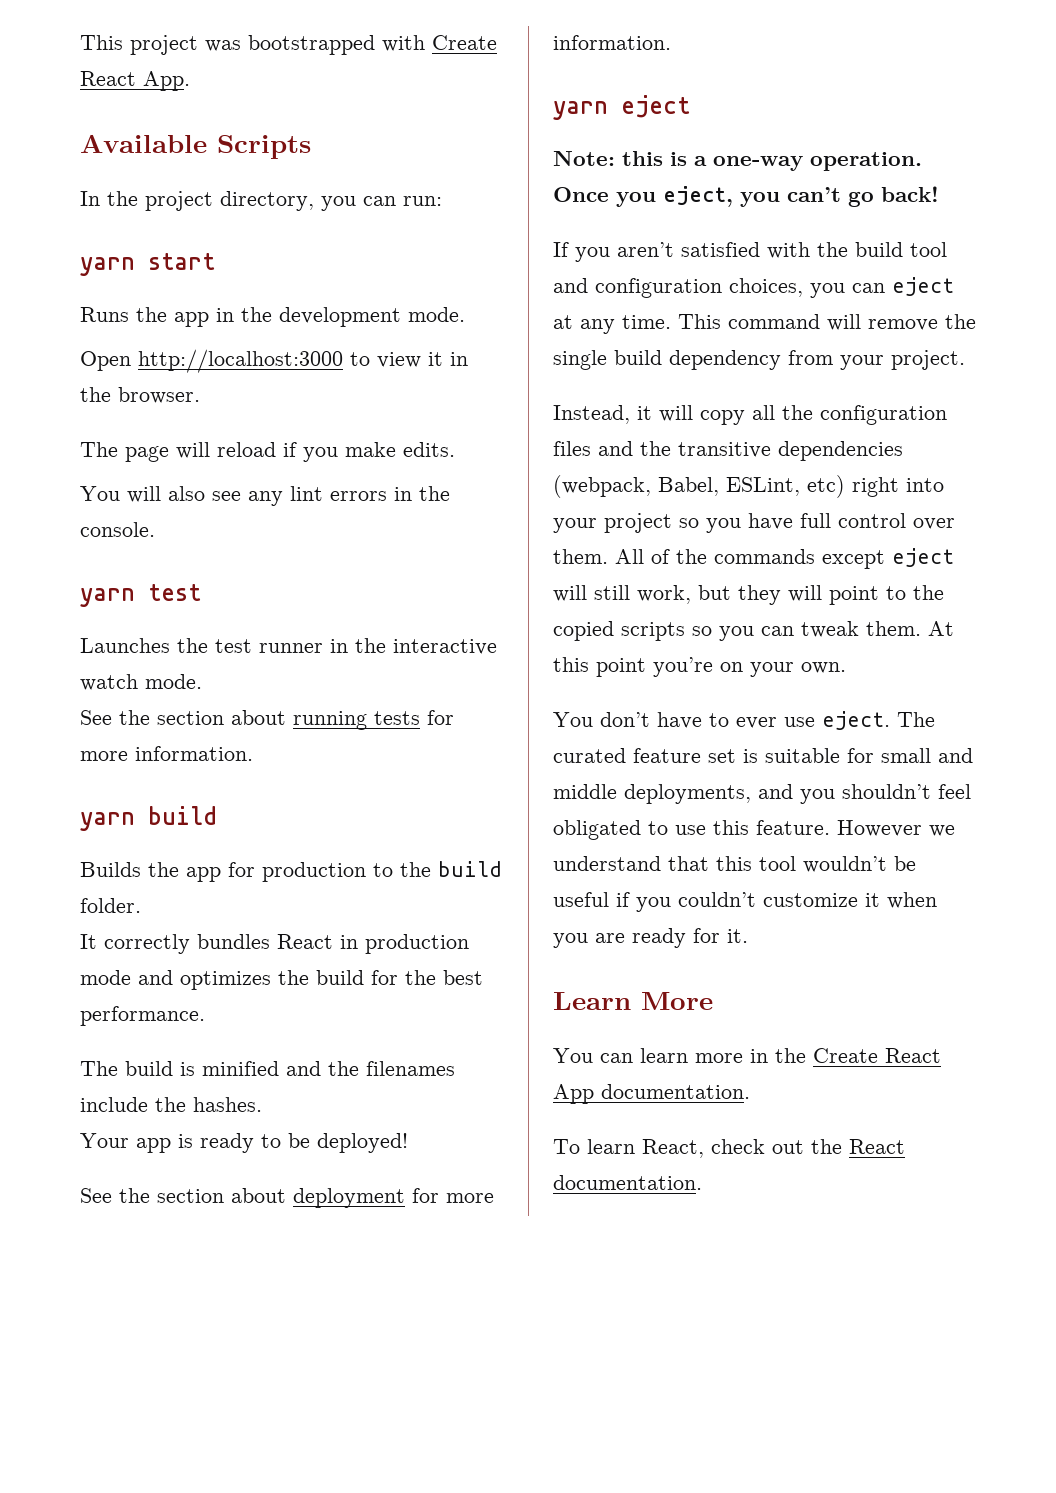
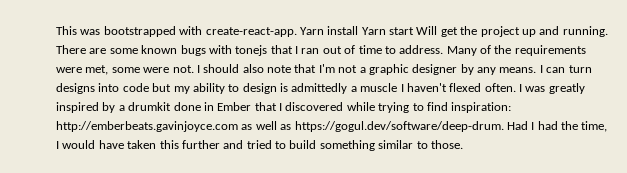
[80,35,198,55] This project -> [56,26,77,35] This
[432,35,497,50] [80,71,190,91] [80,134,311,159] [80,191,442,211] [80,253,215,276] [80,307,465,327] [80,349,468,373] [80,387,200,404] [80,442,455,462] [80,486,450,506] [80,522,155,537] [80,584,201,607] [80,638,497,655] [80,674,202,691] [80,710,454,730] [80,746,253,761] [80,806,217,831] [80,861,502,882] [80,898,141,913] [80,934,469,954] [80,970,483,990] [80,1006,205,1026] [80,1061,455,1076] [80,1097,262,1112] [80,1133,408,1153] [80,1188,494,1208] [553,35,671,50] [553,95,690,120] [553,151,922,171] [553,186,939,207] [553,242,947,262] [553,277,954,298] [553,314,976,334] [553,350,965,370] [553,405,947,425] [553,441,903,461] [553,475,944,498] [553,513,955,533] [553,548,954,569] [553,585,944,605] [553,621,954,641] [553,657,846,677] [553,711,935,730] [553,748,973,763] [553,784,971,804] [553,820,955,840] [553,856,916,873] [553,892,937,912] [553,928,748,948] [553,992,713,1010] [553,1048,941,1063] [553,1084,750,1104] [553,1139,905,1158] [553,1175,702,1190] Create React App. // Available Scripts // In the project directory, you can run: // yarn start // Runs the app in the development mode. // Open http://localhost:3000 to view it in the browser. // The page will reload if you make edits. // You will also see any lint errors in the console. // yarn test // Launches the test runner in the interactive watch mode. // See the section about running tests for more information. // yarn build // Builds the app for production to the build folder. // It correctly bundles React in production mode and optimizes the build for the best performance. // The build is minified and the filenames include the hashes. // Your app is ready to be deployed! // See the section about deployment for more information. // yarn eject // Note: this is a one-way operation. Once you eject, you can’t go back! // If you aren’t satisfied with the build tool and configuration choices, you can eject at any time. This command will remove the single build dependency from your project. // Instead, it will copy all the configuration files and the transitive dependencies (webpack, Babel, ESLint, etc) right into your project so you have full control over them. All of the commands except eject will still work, but they will point to the copied scripts so you can tweak them. At this point you’re on your own. // You don’t have to ever use eject. The curated feature set is suitable for small and middle deployments, and you shouldn’t feel obligated to use this feature. However we understand that this tool wouldn’t be useful if you couldn’t customize it when you are ready for it. // Learn More // You can learn more in the Create React App documentation. // To learn React, check out the React documentation. -> [205,26,608,37] [56,45,586,56] [56,64,592,75] [56,83,585,94] [56,102,512,113] [56,121,608,132] [56,140,463,151] create-react-app. Yarn install Yarn start Will get the project up and running. There are some known bugs with tonejs that I ran out of time to address. Many of the requirements were met, some were not. I should also note that I'm not a graphic designer by any means. I can turn designs into code but my ability to design is admittedly a muscle I haven't flexed often. I was greatly inspired by a drumkit done in Ember that I discovered while trying to find inspiration: http://emberbeats.gavinjoyce.com as well as https://gogul.dev/software/deep-drum. Had I had the time, I would have taken this further and tried to build something similar to those.

